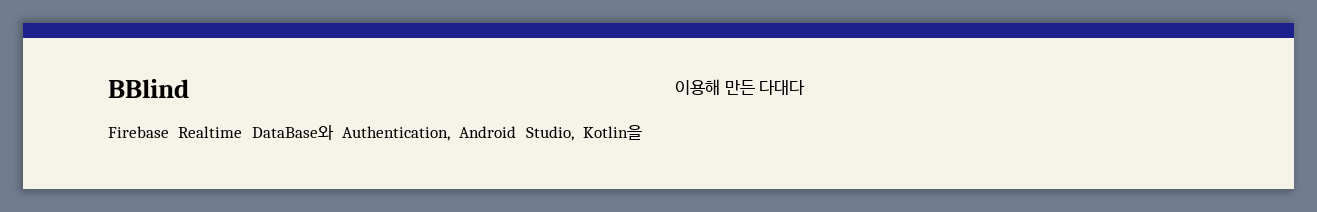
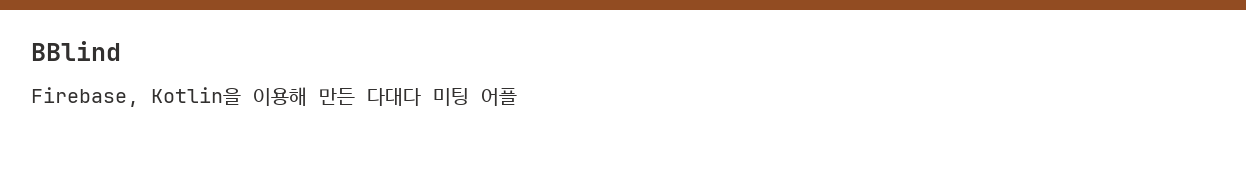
[108,125,574,141] Firebase Realtime DataBase와 Authentication, Android Studio, -> [31,87,139,107] Firebase,
(806, 87) none -> [433,88,517,106] 미팅 어플

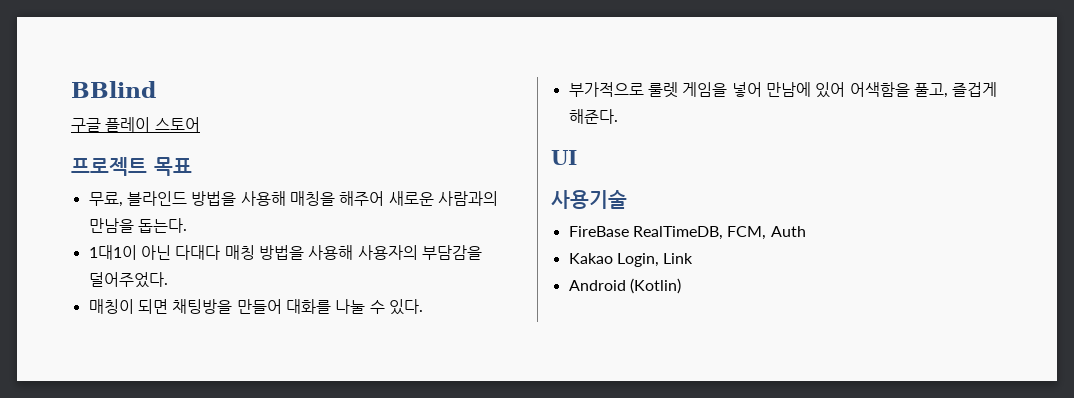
[31,87,517,107] Firebase, Kotlin을 이용해 만든 다대다 미팅 어플 -> [71,117,200,132] [71,157,192,176] [88,191,498,207] [88,218,187,233] [88,245,482,260] [88,272,168,288] [88,299,423,315] [568,82,998,98] [568,109,618,124] [551,150,577,165] [551,190,627,209] [568,226,806,240] [568,253,694,267] [568,278,681,294] 구글 플레이 스토어 // 프로젝트 목표 // 무료, 블라인드 방법을 사용해 매칭을 해주어 새로운 사람과의 만남을 돕는다. // 1대1이 아닌 다대다 매칭 방법을 사용해 사용자의 부담감을 덜어주었다. // 매칭이 되면 채팅방을 만들어 대화를 나눌 수 있다. // 부가적으로 룰렛 게임을 넣어 만남에 있어 어색함을 풀고, 즐겁게 해준다. // UI // 사용기술 // FireBase RealTimeDB, FCM, Auth // Kakao Login, Link // Android (Kotlin)

